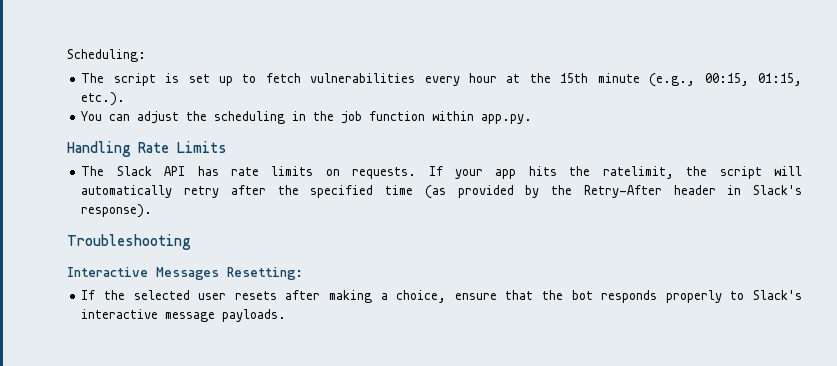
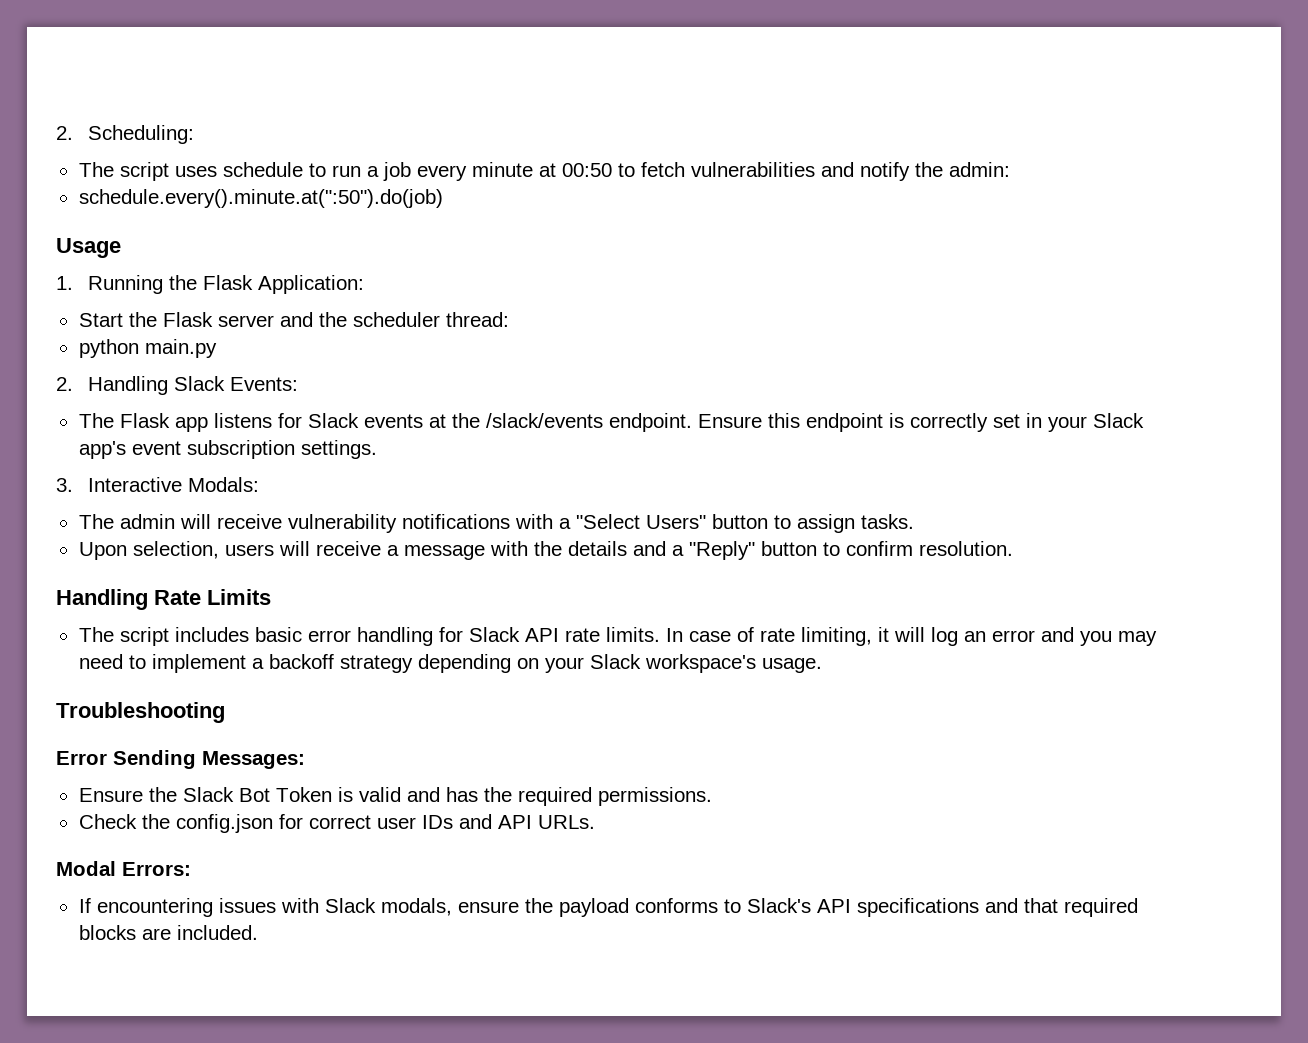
(67, 55) none -> [56,126,73,140] 2.
[165,73,803,87] [81,92,126,106] [81,111,533,124] [67,141,227,157] [81,166,803,179] [81,185,803,199] [81,204,153,218] [67,234,191,250] [67,267,303,280] [81,290,803,303] [81,309,287,322] is set up to fetch vulnerabilities every hour at the 15th minute (e.g., 00:15, 01:15, etc.). // You can adjust the scheduling in the job function within app.py. // Handling Rate Limits // The Slack API has rate limits on requests. If your app hits the ratelimit, the script will automatically retry after the specified time (as provided by the Retry-After header in Slack's response). // Troubleshooting // Interactive Messages Resetting: // If the selected user resets after making a choice, ensure that the bot responds properly to Slack's interactive message payloads. -> [174,162,1010,181] [78,189,443,208] [56,238,121,258] [56,275,365,294] [78,312,509,327] [78,339,217,358] [56,376,299,395] [78,413,1144,432] [78,440,377,459] [56,477,260,492] [78,514,914,533] [78,541,1013,560] [56,589,271,610] [78,627,1157,646] [78,654,822,673] [56,702,225,723] [56,750,305,769] [78,787,712,806] [78,814,595,833] [56,861,191,876] [78,898,1138,917] [78,925,258,940] uses schedule to run a job every minute at 00:50 to fetch vulnerabilities and notify the admin: // schedule.every().minute.at(":50").do(job) // Usage // 1. Running the Flask Application: // Start the Flask server and the scheduler thread: // python main.py // 2. Handling Slack Events: // The Flask app listens for Slack events at the /slack/events endpoint. Ensure this endpoint is correctly set in your Slack app's event subscription settings. // 3. Interactive Modals: // The admin will receive vulnerability notifications with a "Select Users" button to assign tasks. // Upon selection, users will receive a message with the details and a "Reply" button to confirm resolution. // Handling Rate Limits // The script includes basic error handling for Slack API rate limits. In case of rate limiting, it will log an error and you may need to implement a backoff strategy depending on your Slack workspace's usage. // Troubleshooting // Error Sending Messages: // Ensure the Slack Bot Token is valid and has the required permissions. // Check the config.json for correct user IDs and API URLs. // Modal Errors: // If encountering issues with Slack modals, ensure the payload conforms to Slack's API specifications and that required blocks are included.

